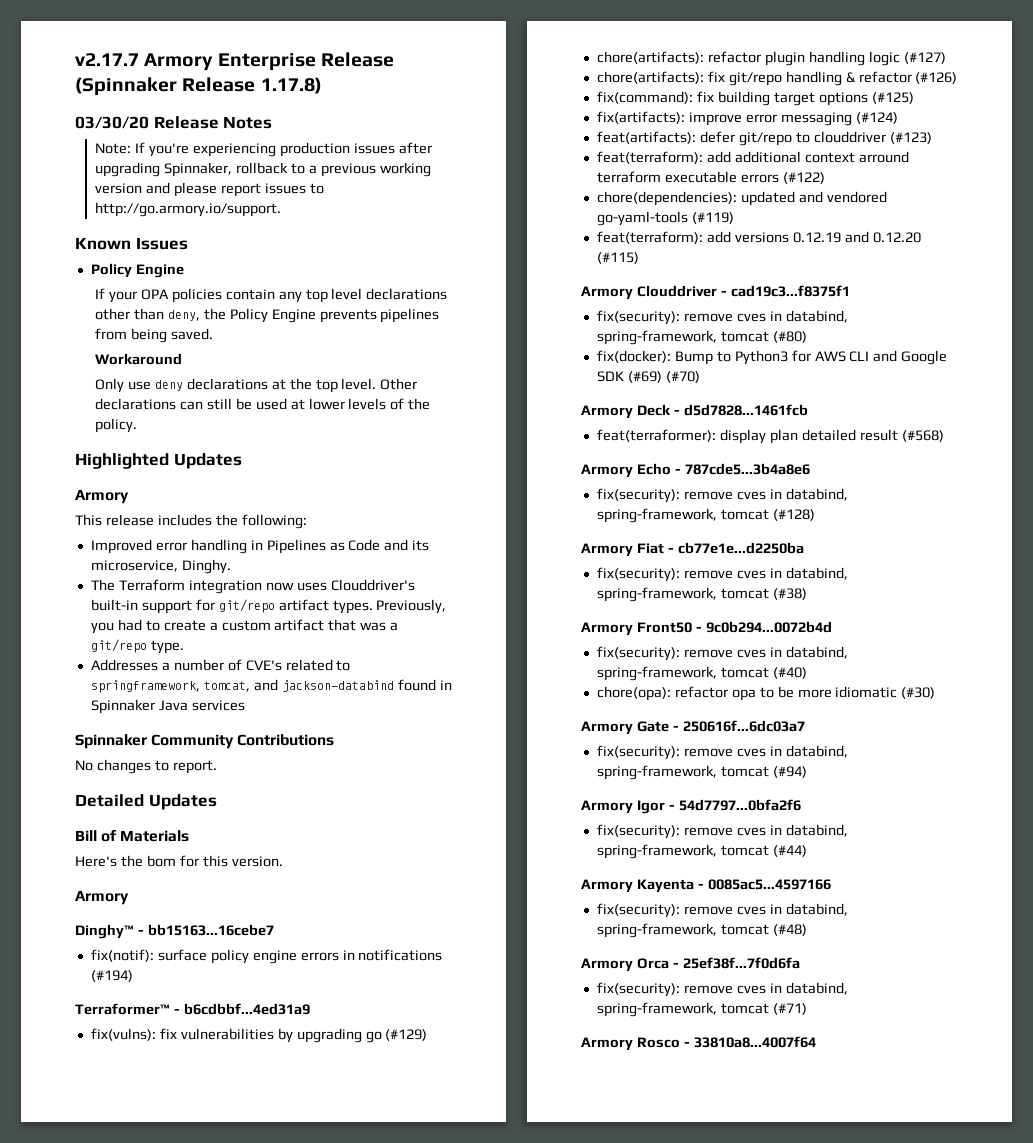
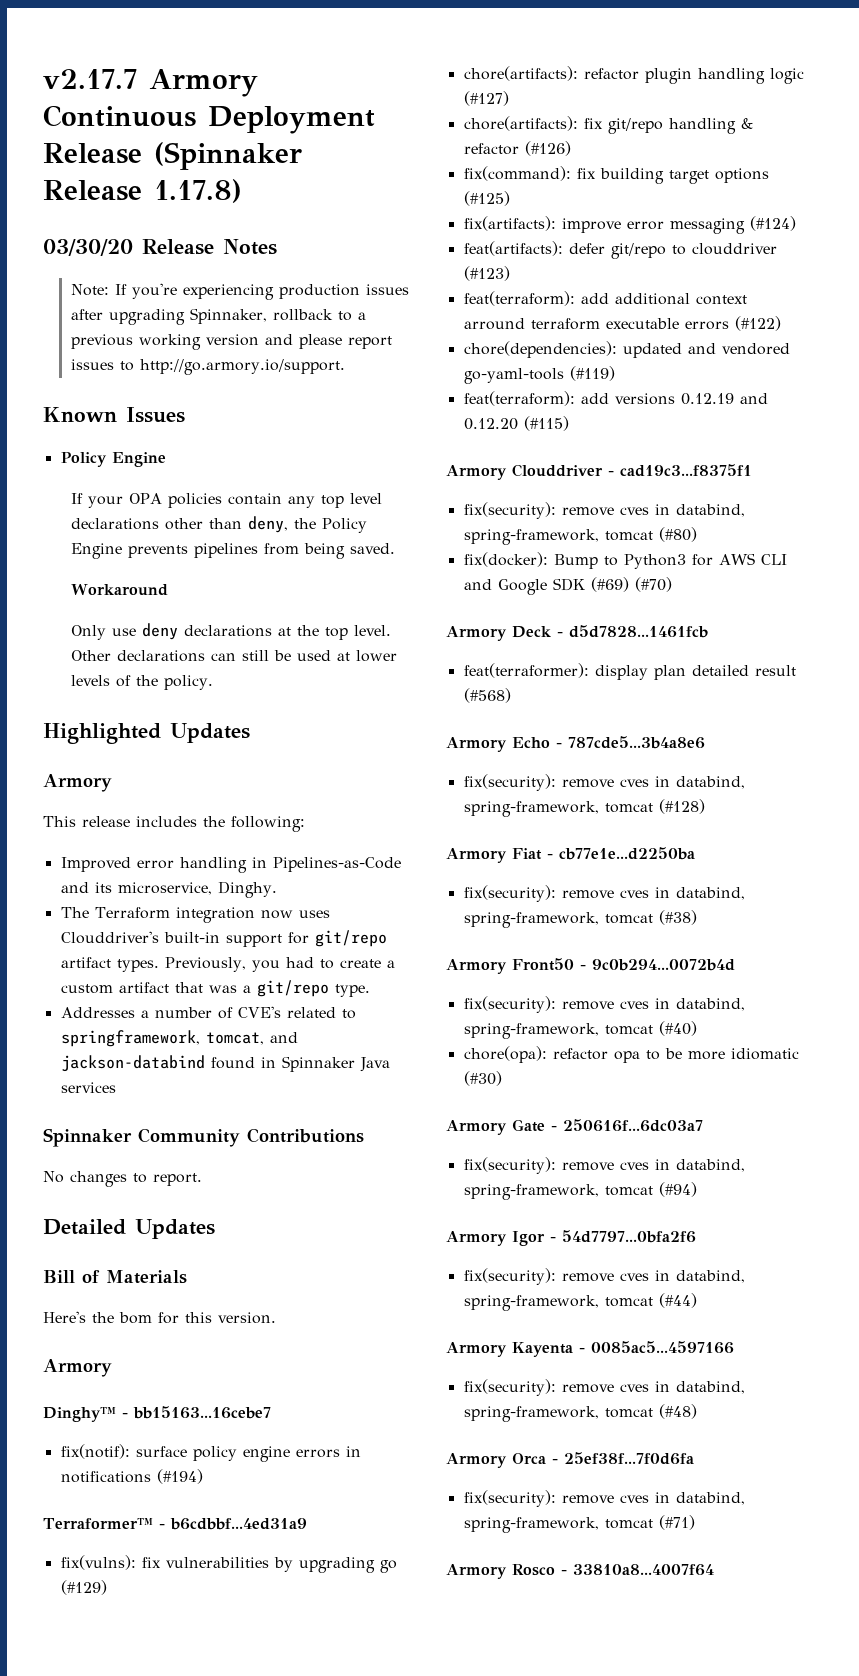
[217,53,316,71] Enterprise -> [43,105,375,134] Continuous Deployment
[266,539,381,554] Pipelines as Code -> [272,857,401,872] Pipelines-as-Code

